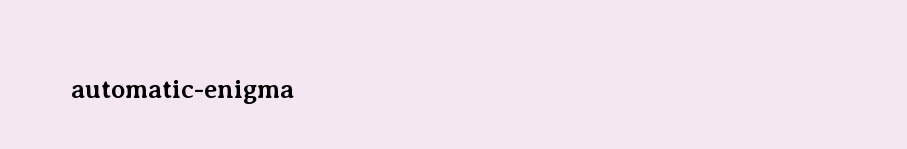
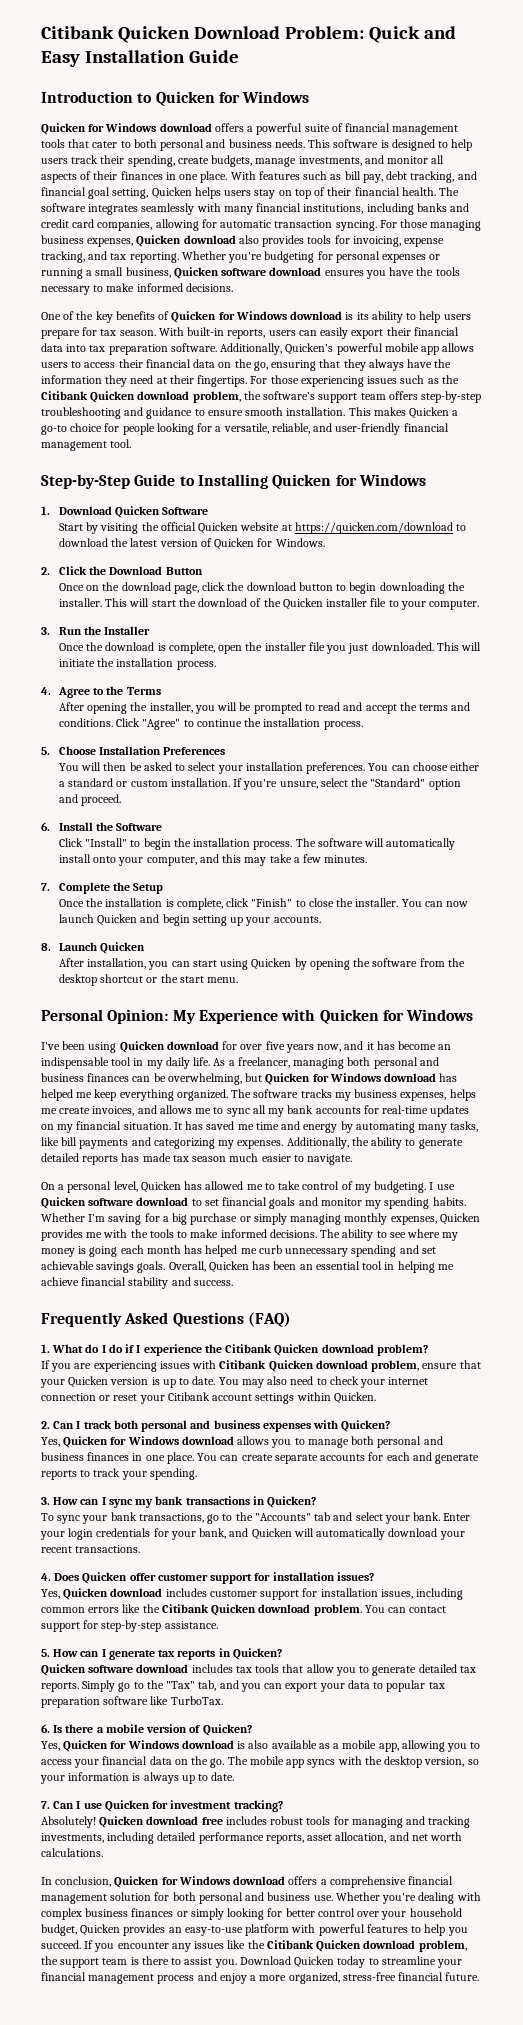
[71,80,294,104] automatic-enigma -> [41,26,456,43] [41,50,239,67] [41,91,310,106] [41,123,459,135] [41,139,473,151] [41,155,445,167] [41,171,477,183] [41,187,460,199] [41,203,470,215] [41,219,482,231] [41,235,445,247] [41,251,441,263] [41,267,460,279] [41,283,233,295] [41,311,471,323] [41,327,459,339] [41,343,475,355] [41,359,452,371] [41,375,459,387] [41,391,482,403] [41,407,459,419] [41,423,449,435] [41,439,132,451] [41,474,426,489] [41,506,209,518] [58,522,467,534] [58,538,325,550] [41,566,203,575] [58,582,465,594] [58,598,480,610] [41,626,151,635] [58,642,482,654] [58,658,216,670] [41,686,161,698] [58,702,471,714] [58,718,363,730] [41,746,226,755] [58,762,480,774] [58,778,461,790] [58,794,122,806] [41,822,163,831] [58,838,456,850] [58,854,368,866] [41,882,164,894] [58,898,469,910] [58,914,321,926] [41,942,146,954] [58,958,465,970] [58,974,239,986] [41,1009,474,1024] [41,1041,452,1053] [41,1057,439,1069] [41,1073,458,1085] [41,1089,476,1101] [41,1105,470,1117] [41,1121,479,1133] [41,1137,463,1149] [41,1153,353,1165] [41,1181,455,1193] [41,1197,466,1209] [41,1213,480,1225] [41,1229,459,1241] [41,1245,436,1257] [41,1261,454,1273] [41,1277,233,1289] [41,1312,291,1327] [41,1344,428,1356] [41,1360,481,1372] [40,1376,429,1388] [41,1392,376,1404] [41,1420,391,1432] [41,1436,443,1448] [41,1452,480,1464] [41,1468,197,1480] [41,1496,317,1508] [41,1512,471,1524] [40,1528,465,1540] [41,1545,141,1553] [41,1572,374,1584] [41,1588,464,1600] [41,1604,447,1616] [41,1620,218,1632] [41,1648,282,1660] [41,1664,476,1676] [41,1680,445,1692] [41,1696,223,1708] [41,1724,252,1736] [41,1740,481,1752] [41,1756,479,1768] [40,1772,235,1784] [41,1800,283,1812] [41,1816,471,1828] [41,1832,463,1844] [41,1848,103,1857] [41,1876,454,1888] [41,1892,481,1904] [41,1908,462,1920] [41,1924,468,1936] [41,1940,467,1952] [41,1956,463,1968] [41,1972,480,1984] Citibank Quicken Download Problem: Quick and Easy Installation Guide // Introduction to Quicken for Windows // Quicken for Windows download offers a powerful suite of financial management tools that cater to both personal and business needs. This software is designed to help users track their spending, create budgets, manage investments, and monitor all aspects of their finances in one place. With features such as bill pay, debt tracking, and financial goal setting, Quicken helps users stay on top of their financial health. The software integrates seamlessly with many financial institutions, including banks and credit card companies, allowing for automatic transaction syncing. For those managing business expenses, Quicken download also provides tools for invoicing, expense tracking, and tax reporting. Whether you're budgeting for personal expenses or running a small business, Quicken software download ensures you have the tools necessary to make informed decisions. // One of the key benefits of Quicken for Windows download is its ability to help users prepare for tax season. With built-in reports, users can easily export their financial data into tax preparation software. Additionally, Quicken’s powerful mobile app allows users to access their financial data on the go, ensuring that they always have the information they need at their fingertips. For those experiencing issues such as the Citibank Quicken download problem, the software’s support team offers step-by-step troubleshooting and guidance to ensure smooth installation. This makes Quicken a go-to choice for people looking for a versatile, reliable, and user-friendly financial management tool. // Step-by-Step Guide to Installing Quicken for Windows // 1. Download Quicken Software // Start by visiting the official Quicken website at https://quicken.com/download to download the latest version of Quicken for Windows. // 2. Click the Download Button // Once on the download page, click the download button to begin downloading the installer. This will start the download of the Quicken installer file to your computer. // 3. Run the Installer // Once the download is complete, open the installer file you just downloaded. This will initiate the installation process. // 4. Agree to the Terms // After opening the installer, you will be prompted to read and accept the terms and conditions. Click "Agree" to continue the installation process. // 5. Choose Installation Preferences // You will then be asked to select your installation preferences. You can choose either a standard or custom installation. If you're unsure, select the "Standard" option and proceed. // 6. Install the Software // Click "Install" to begin the installation process. The software will automatically install onto your computer, and this may take a few minutes. // 7. Complete the Setup // Once the installation is complete, click "Finish" to close the installer. You can now launch Quicken and begin setting up your accounts. // 8. Launch Quicken // After installation, you can start using Quicken by opening the software from the desktop shortcut or the start menu. // Personal Opinion: My Experience with Quicken for Windows // I've been using Quicken download for over five years now, and it has become an indispensable tool in my daily life. As a freelancer, managing both personal and business finances can be overwhelming, but Quicken for Windows download has helped me keep everything organized. The software tracks my business expenses, helps me create invoices, and allows me to sync all my bank accounts for real-time updates on my financial situation. It has saved me time and energy by automating many tasks, like bill payments and categorizing my expenses. Additionally, the ability to generate detailed reports has made tax season much easier to navigate. // On a personal level, Quicken has allowed me to take control of my budgeting. I use Quicken software download to set financial goals and monitor my spending habits. Whether I’m saving for a big purchase or simply managing monthly expenses, Quicken provides me with the tools to make informed decisions. The ability to see where my money is going each month has helped me curb unnecessary spending and set achievable savings goals. Overall, Quicken has been an essential tool in helping me achieve financial stability and success. // Frequently Asked Questions (FAQ) // 1. What do I do if I experience the Citibank Quicken download problem? // If you are experiencing issues with Citibank Quicken download problem, ensure that your Quicken version is up to date. You may also need to check your internet connection or reset your Citibank account settings within Quicken. // 2. Can I track both personal and business expenses with Quicken? // Yes, Quicken for Windows download allows you to manage both personal and business finances in one place. You can create separate accounts for each and generate reports to track your spending. // 3. How can I sync my bank transactions in Quicken? // To sync your bank transactions, go to the "Accounts" tab and select your bank. Enter your login credentials for your bank, and Quicken will automatically download your recent transactions. // 4. Does Quicken offer customer support for installation issues? // Yes, Quicken download includes customer support for installation issues, including common errors like the Citibank Quicken download problem. You can contact support for step-by-step assistance. // 5. How can I generate tax reports in Quicken? // Quicken software download includes tax tools that allow you to generate detailed tax reports. Simply go to the "Tax" tab, and you can export your data to popular tax preparation software like TurboTax. // 6. Is there a mobile version of Quicken? // Yes, Quicken for Windows download is also available as a mobile app, allowing you to access your financial data on the go. The mobile app syncs with the desktop version, so your information is always up to date. // 7. Can I use Quicken for investment tracking? // Absolutely! Quicken download free includes robust tools for managing and tracking investments, including detailed performance reports, asset allocation, and net worth calculations. // In conclusion, Quicken for Windows download offers a comprehensive financial management solution for both personal and business use. Whether you're dealing with complex business finances or simply looking for better control over your household budget, Quicken provides an easy-to-use platform with powerful features to help you succeed. If you encounter any issues like the Citibank Quicken download problem, the support team is there to assist you. Download Quicken today to streamline your financial management process and enjoy a more organized, stress-free financial future.

